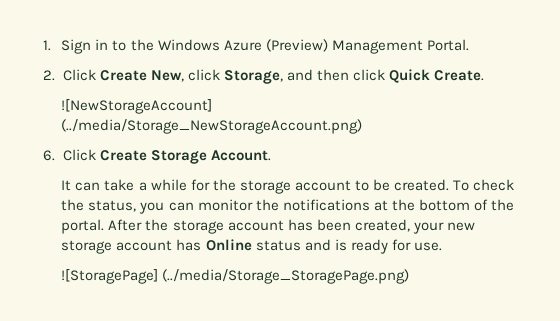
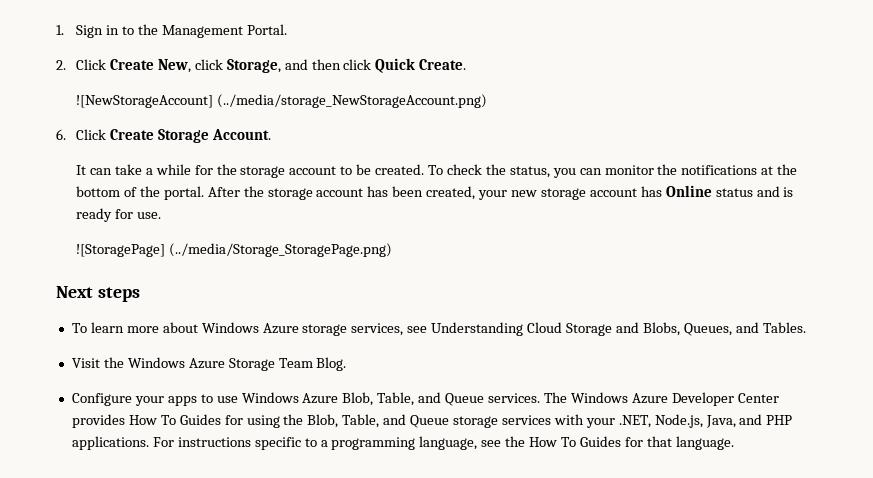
[157,39,328,52] Windows Azure (Preview) -> (158, 29) none
[61,119,363,134] (../media/Storage_NewStorageAccount.png) -> [217,94,488,108] (../media/storage_NewStorageAccount.png)
(410, 276) none -> [56,286,140,302] [71,322,806,336] [71,357,347,371] [71,392,779,406] [71,414,793,428] [71,436,734,450] // Next steps // To learn more about Windows Azure storage services, see Understanding Cloud Storage and Blobs, Queues, and Tables. // Visit the Windows Azure Storage Team Blog. // Configure your apps to use Windows Azure Blob, Table, and Queue services. The Windows Azure Developer Center provides How To Guides for using the Blob, Table, and Queue storage services with your .NET, Node.js, Java, and PHP applications. For instructions specific to a programming language, see the How To Guides for that language.

